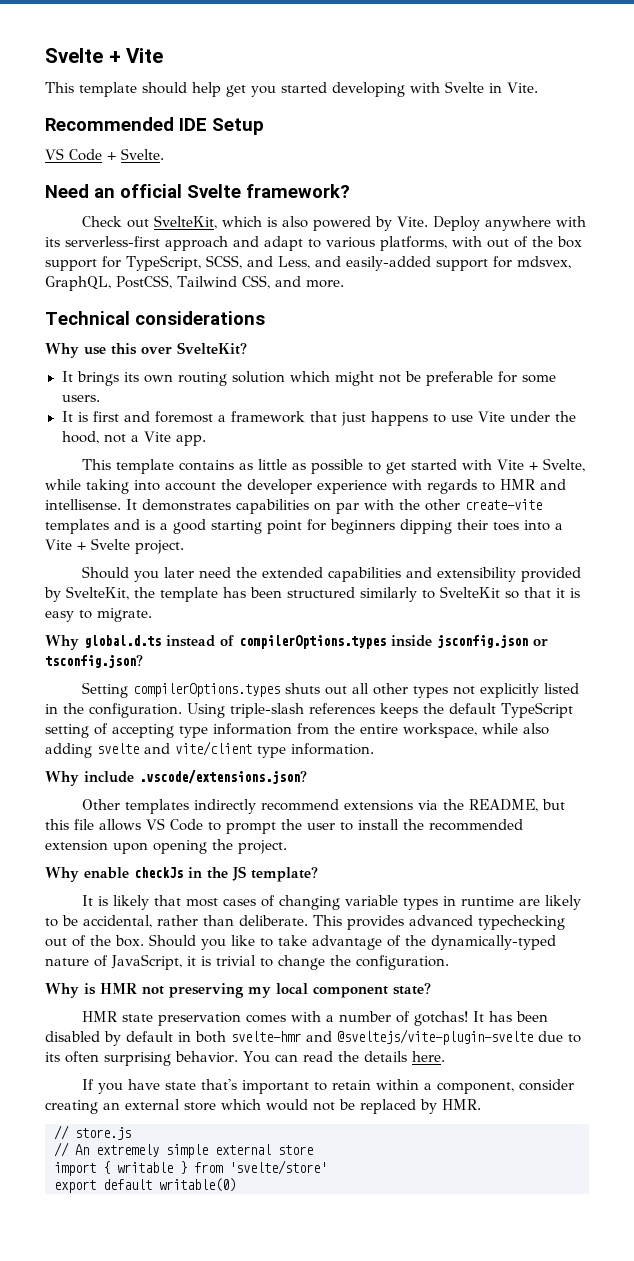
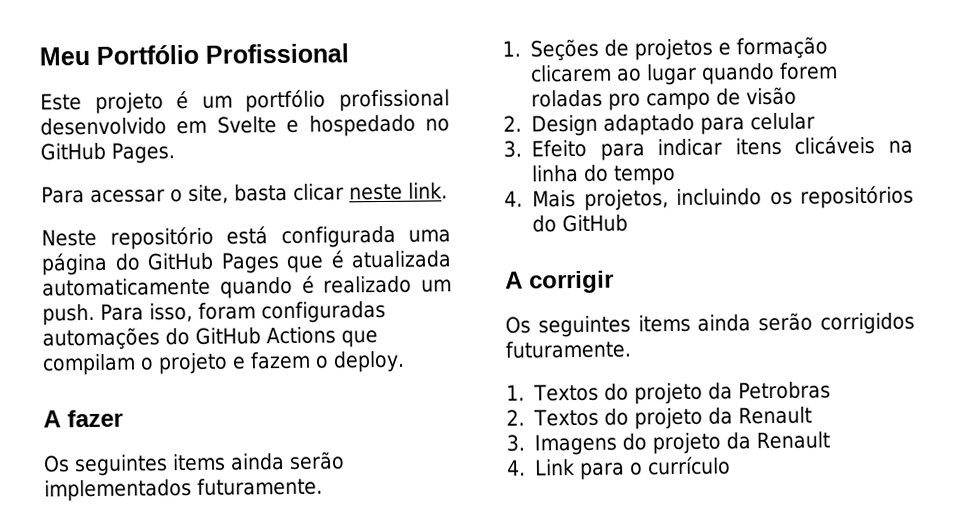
[45,48,164,63] [45,81,538,97] [45,117,264,135] [45,148,164,161] [45,184,350,198] [81,215,586,231] [45,236,582,251] [45,255,571,271] [45,275,344,291] [45,311,265,325] [45,342,247,358] [61,371,556,386] [61,395,100,402] [61,411,576,426] [61,431,206,446] [81,458,585,474] [45,479,566,494] [45,499,542,514] [45,519,563,534] [45,538,184,554] [81,566,581,582] [44,586,580,602] [45,608,152,622] [45,635,548,650] [45,655,143,668] [81,682,579,698] [45,702,573,718] [45,723,549,738] [45,741,374,758] [45,769,307,786] [81,799,565,814] [45,818,523,834] [45,839,287,854] [45,866,318,882] [81,895,581,910] [45,915,565,930] [45,934,556,950] [45,954,449,970] [45,983,431,998] [81,1011,548,1026] [45,1029,581,1046] [45,1051,445,1066] [81,1079,574,1094] [45,1099,481,1114] [54,1125,131,1140] [54,1142,313,1158] [54,1160,327,1176] [54,1178,236,1193] Svelte + Vite // This template should help get you started developing with Svelte in Vite. // Recommended IDE Setup // VS Code + Svelte. // Need an official Svelte framework? // Check out SvelteKit, which is also powered by Vite. Deploy anywhere with its serverless-first approach and adapt to various platforms, with out of the box support for TypeScript, SCSS, and Less, and easily-added support for mdsvex, GraphQL, PostCSS, Tailwind CSS, and more. // Technical considerations // Why use this over SvelteKit? // It brings its own routing solution which might not be preferable for some users. // It is first and foremost a framework that just happens to use Vite under the hood, not a Vite app. // This template contains as little as possible to get started with Vite + Svelte, while taking into account the developer experience with regards to HMR and intellisense. It demonstrates capabilities on par with the other create-vite templates and is a good starting point for beginners dipping their toes into a Vite + Svelte project. // Should you later need the extended capabilities and extensibility provided by SvelteKit, the template has been structured similarly to SvelteKit so that it is easy to migrate. // Why global.d.ts instead of compilerOptions.types inside jsconfig.json or tsconfig.json? // Setting compilerOptions.types shuts out all other types not explicitly listed in the configuration. Using triple-slash references keeps the default TypeScript setting of accepting type information from the entire workspace, while also adding svelte and vite/client type information. // Why include .vscode/extensions.json? // Other templates indirectly recommend extensions via the README, but this file allows VS Code to prompt the user to install the recommended extension upon opening the project. // Why enable checkJs in the JS template? // It is likely that most cases of changing variable types in runtime are likely to be accidental, rather than deliberate. This provides advanced typechecking out of the box. Should you like to take advantage of the dynamically-typed nature of JavaScript, it is trivial to change the configuration. // Why is HMR not preserving my local component state? // HMR state preservation comes with a number of gotchas! It has been disabled by default in both svelte-hmr and @sveltejs/vite-plugin-svelte due to its often surprising behavior. You can read the details here. // If you have state that's important to retain within a component, consider creating an external store which would not be replaced by HMR. // // store.js // // An extremely simple external store // import { writable } from 'svelte/store' // export default writable(0) -> [39,43,349,66] [40,89,450,114] [40,114,450,137] [40,142,175,164] [41,182,448,204] [41,225,451,250] [41,250,452,276] [42,275,452,299] [42,300,386,326] [42,326,378,351] [42,350,405,376] [43,409,123,428] [43,451,345,477] [44,477,323,502] [502,36,829,62] [530,62,839,86] [531,86,798,111] [503,112,816,137] [503,135,913,161] [531,164,677,186] [504,185,914,211] [532,214,629,233] [505,270,614,294] [505,312,915,338] [505,340,631,359] [506,381,832,405] [506,406,813,430] [506,431,831,456] [506,456,732,480] Meu Portfólio Profissional // Este projeto é um portfólio profissional desenvolvido em Svelte e hospedado no GitHub Pages. // Para acessar o site, basta clicar neste link. // Neste repositório está configurada uma página do GitHub Pages que é atualizada automaticamente quando é realizado um push. Para isso, foram configuradas automações do GitHub Actions que compilam o projeto e fazem o deploy. // A fazer // Os seguintes items ainda serão implementados futuramente. // 1. Seções de projetos e formação clicarem ao lugar quando forem roladas pro campo de visão // 2. Design adaptado para celular // 3. Efeito para indicar itens clicáveis na linha do tempo // 4. Mais projetos, incluindo os repositórios do GitHub // A corrigir // Os seguintes items ainda serão corrigidos futuramente. // 1. Textos do projeto da Petrobras // 2. Textos do projeto da Renault // 3. Imagens do projeto da Renault // 4. Link para o currículo

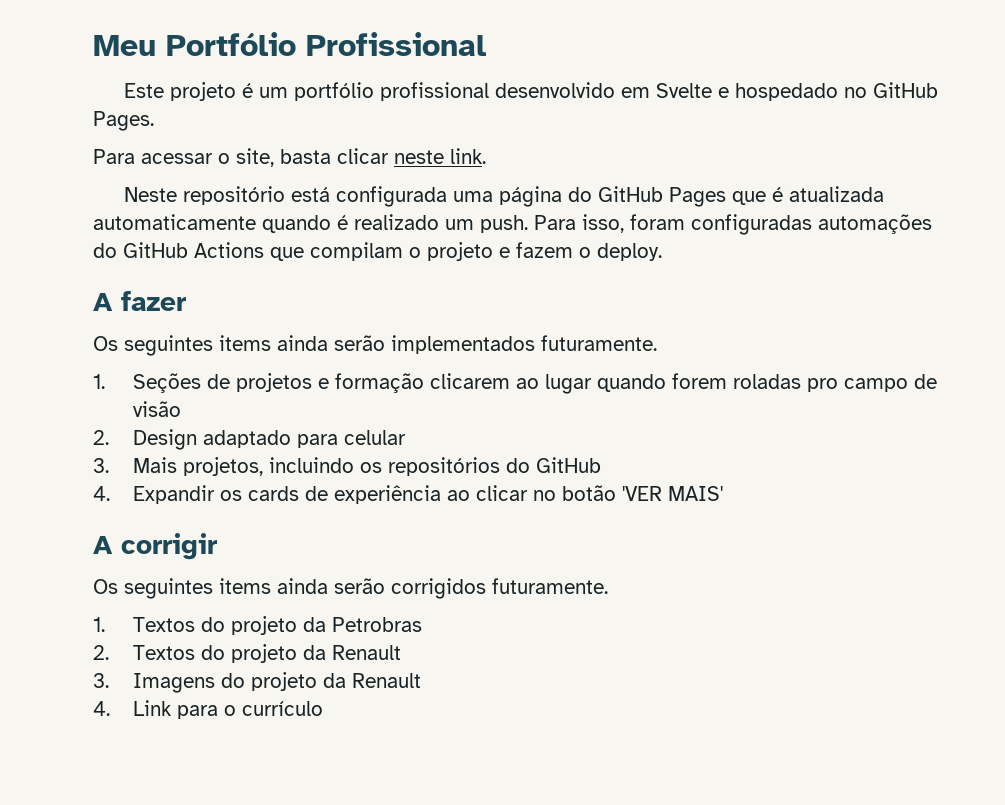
[531,135,913,161] [531,164,677,186] [504,190,523,207] Efeito para indicar itens clicáveis na linha do tempo // 4. -> (109, 465) none
(629, 223) none -> [93,485,723,504] // 4. Expandir os cards de experiência ao clicar no botão 'VER MAIS'

